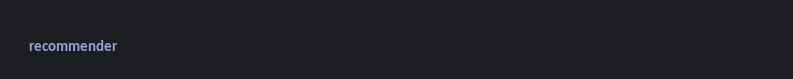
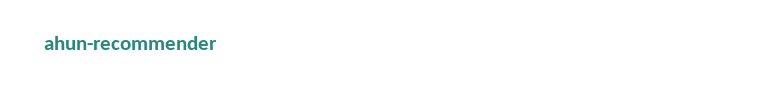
[29,40,118,51] recommender -> [44,36,217,50] ahun-recommender

